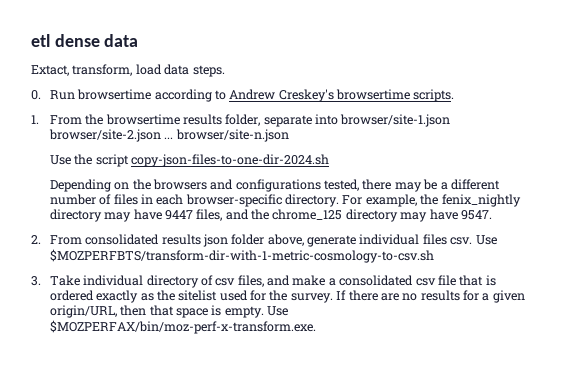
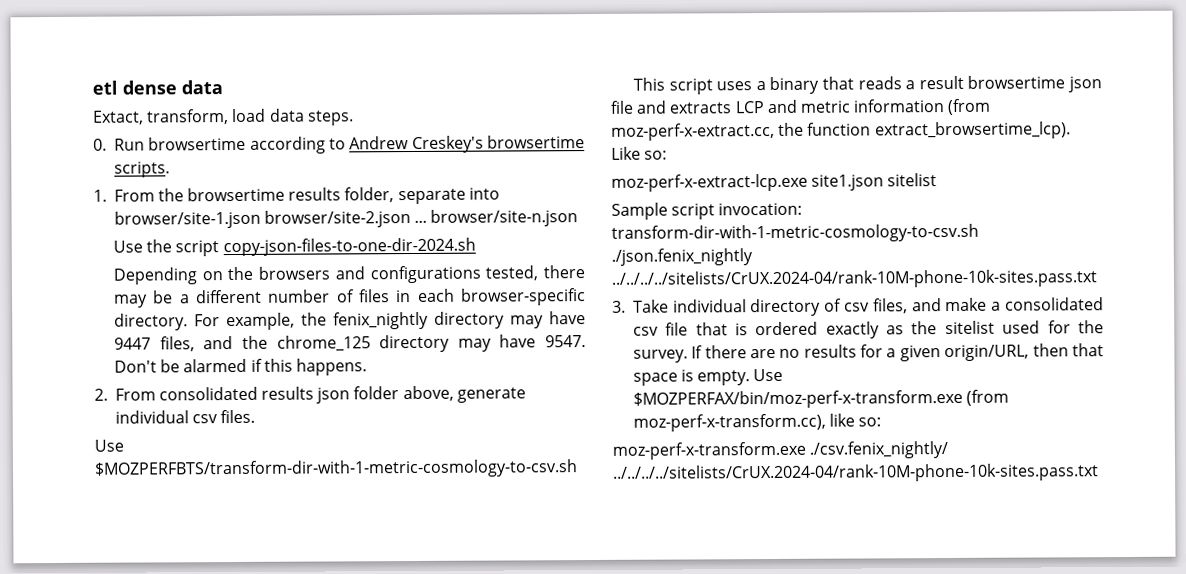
(492, 215) none -> [113,358,367,376] Don't be alarmed if this happens.
[422,234,473,245] files csv. -> [191,409,256,424] csv files. //
(434, 256) none -> [633,75,1102,95] [610,98,992,116] [611,121,1071,141] [611,146,668,160] [611,173,938,192] [611,202,803,220] [611,223,979,243] [611,248,753,266] [611,269,1098,289] // This script uses a binary that reads a result browsertime json file and extracts LCP and metric information (from moz-perf-x-extract.cc, the function extract_browsertime_lcp). Like so: // moz-perf-x-extract-lcp.exe site1.json sitelist // Sample script invocation: transform-dir-with-1-metric-cosmology-to-csv.sh ./json.fenix_nightly ../../../../sitelists/CrUX.2024-04/rank-10M-phone-10k-sites.pass.txt
[49,320,316,334] $MOZPERFAX/bin/moz-perf-x-transform.exe. -> [632,389,1009,409] [632,413,882,432] [612,441,949,460] [612,463,1099,483] $MOZPERFAX/bin/moz-perf-x-transform.exe (from moz-perf-x-transform.cc), like so: // moz-perf-x-transform.exe ./csv.fenix_nightly/ ../../../../sitelists/CrUX.2024-04/rank-10M-phone-10k-sites.pass.txt

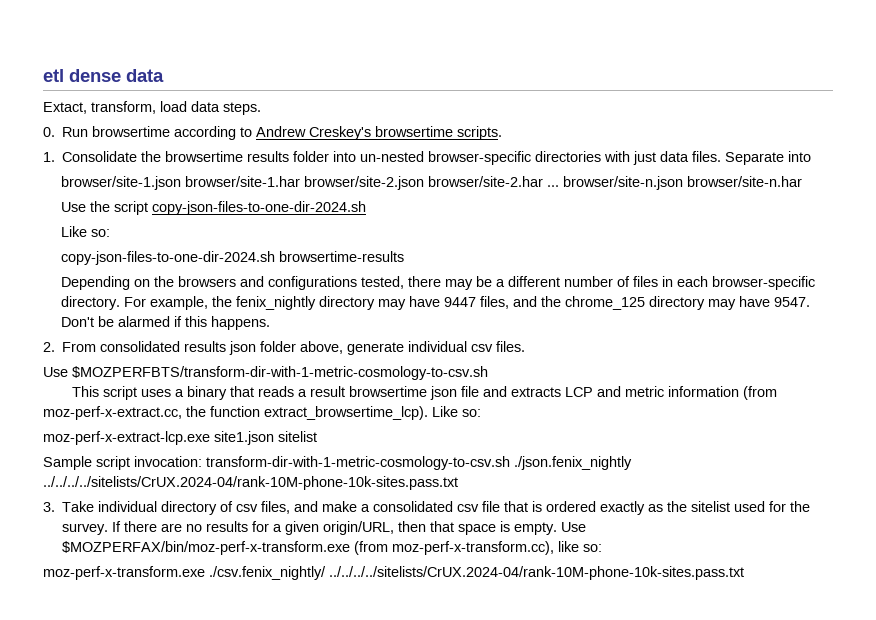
[113,189,155,202] From -> [62,151,138,162] Consolidate
[344,187,500,205] [113,210,411,229] folder, separate into browser/site-1.json browser/site-2.json -> [293,151,812,165] [60,176,543,190] folder into un-nested browser-specific directories with just data files. Separate into // browser/site-1.json browser/site-1.har browser/site-2.json browser/site-2.har
(579, 218) none -> [686,176,802,187] browser/site-n.har
(476, 247) none -> [60,226,110,237] [60,251,404,265] // Like so: // copy-json-files-to-one-dir-2024.sh browsertime-results

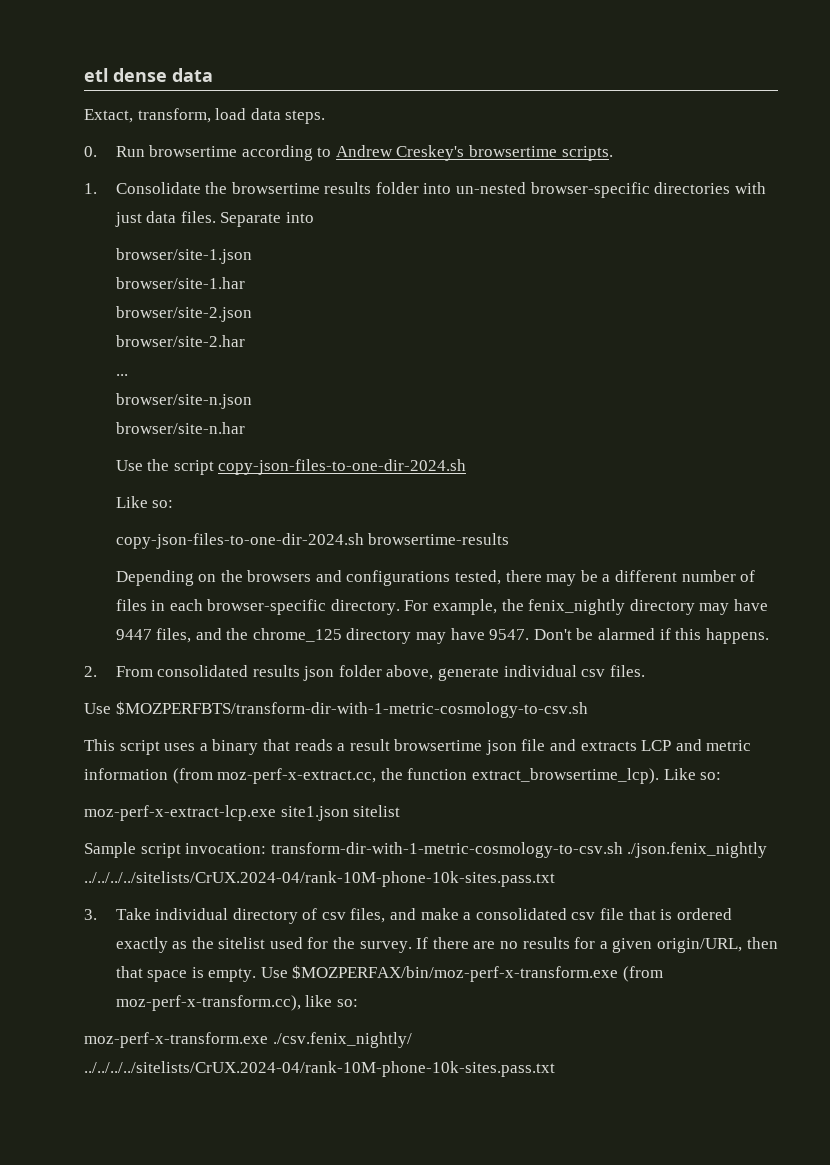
(181, 183) none -> (252, 256) //
(300, 181) none -> (245, 283) //
(424, 183) none -> (252, 314) //
(543, 181) none -> (245, 341) //
(559, 186) none -> (128, 375) //
(683, 183) none -> (252, 401) //

